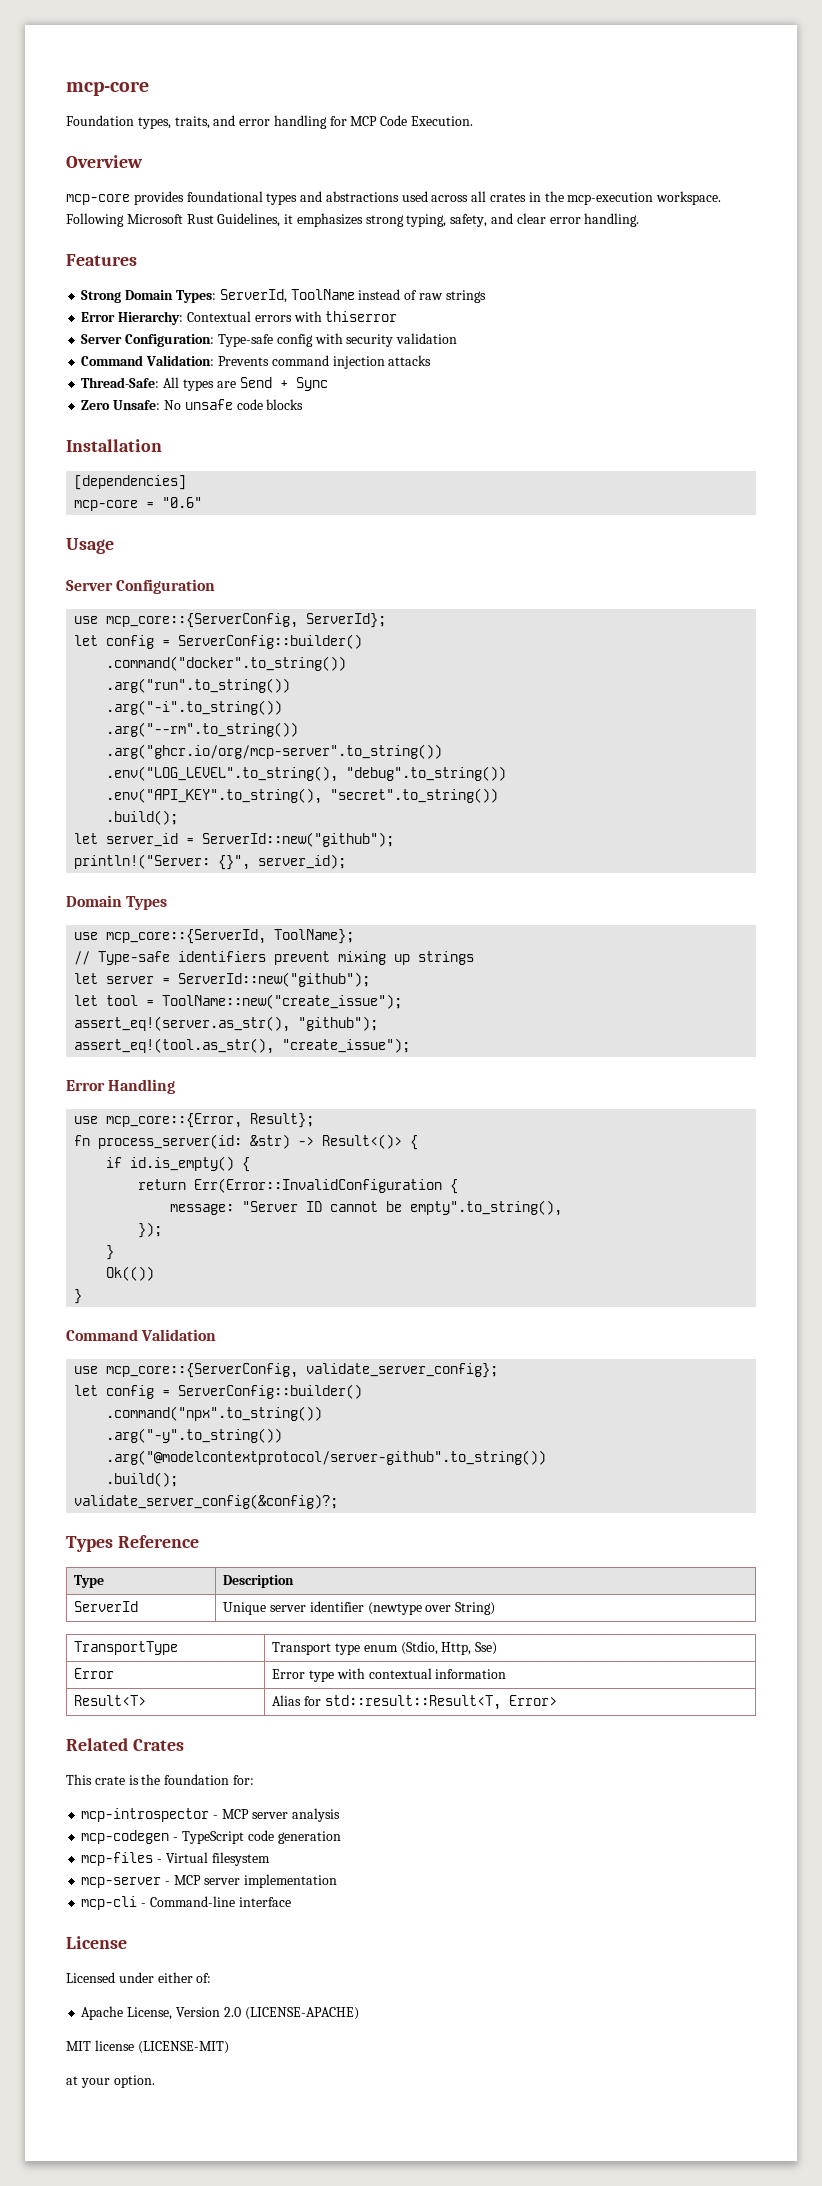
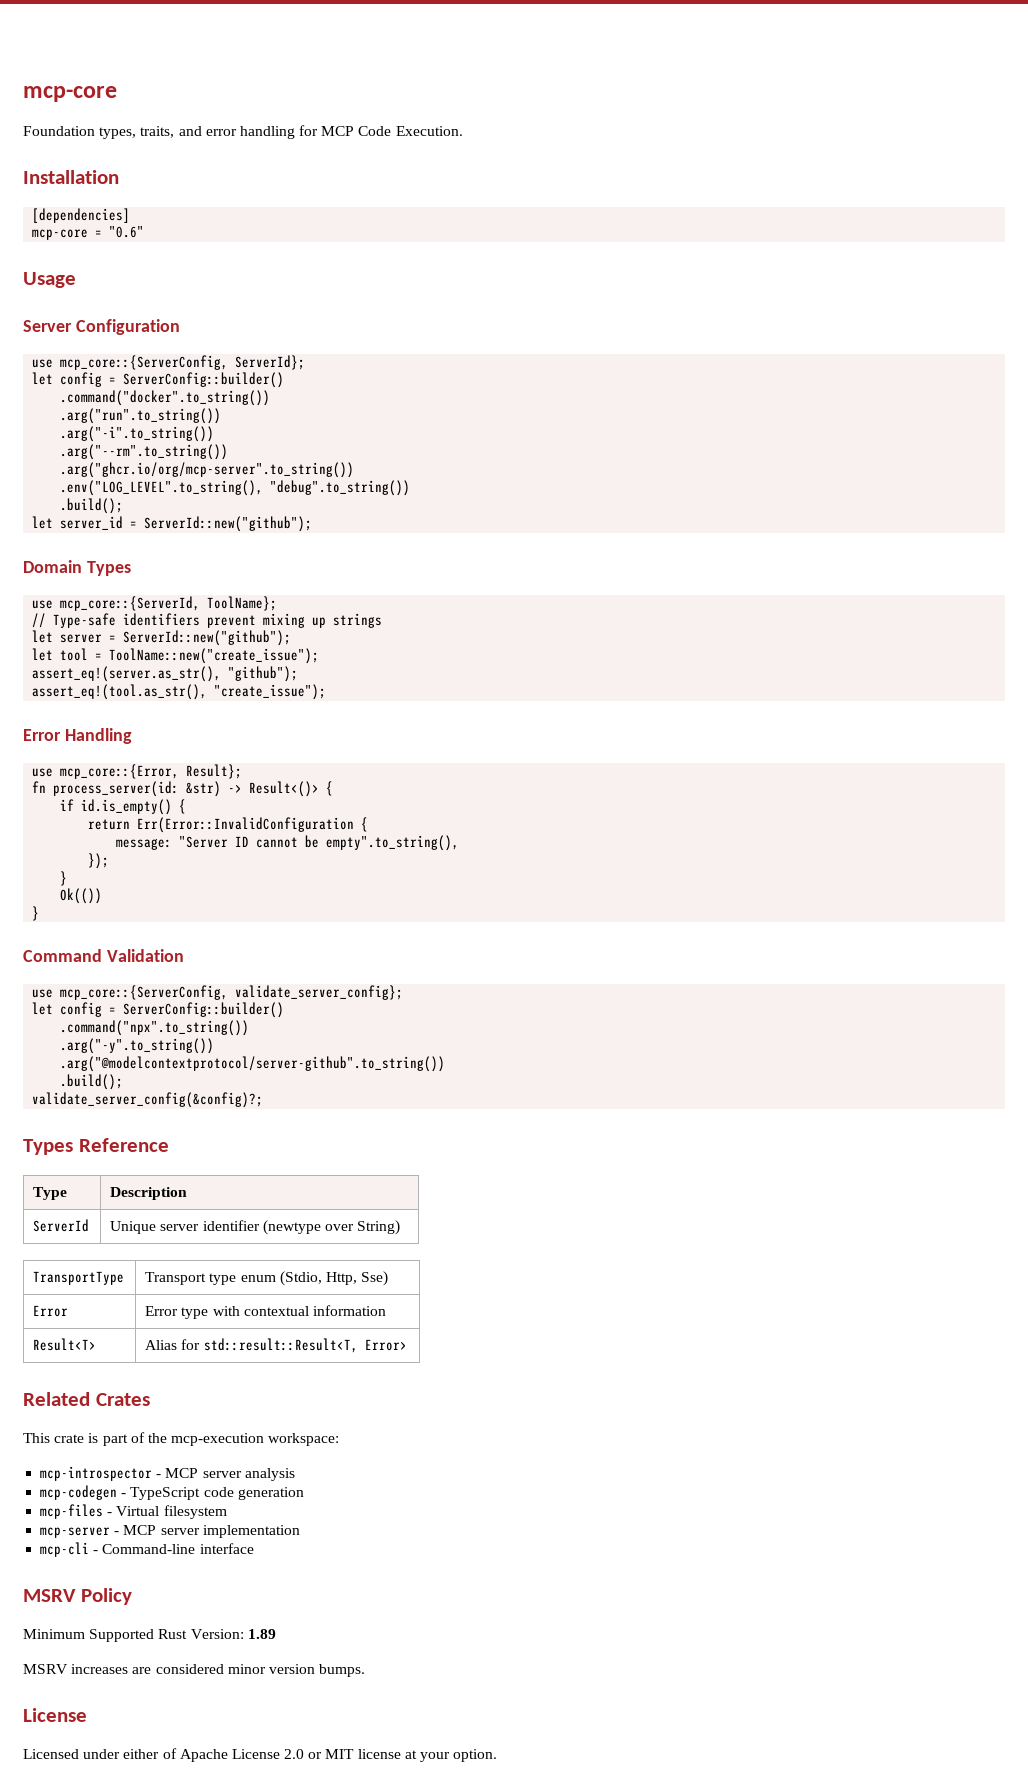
[66,155,143,168] [66,191,722,205] [66,213,640,227] [66,254,137,266] [81,289,486,303] [81,311,398,325] [81,333,458,347] [81,355,432,369] [81,377,328,391] [81,399,304,410] // Overview // mcp-core provides foundational types and abstractions used across all crates in the mcp-execution workspace. Following Microsoft Rust Guidelines, it emphasizes strong typing, safety, and clear error handling. // Features // Strong Domain Types: ServerId, ToolName instead of raw strings // Error Hierarchy: Contextual errors with thiserror // Server Configuration: Type-safe config with security validation // Command Validation: Prevents command injection attacks // Thread-Safe: All types are Send + Sync // Zero Unsafe: No unsafe code blocks -> (463, 131) none
[106,788,499,804] // .env("API_KEY".to_string(), "secret".to_string()) -> (411, 488) none
[74,854,347,870] // println!("Server: {}", server_id); -> (313, 524) none
[141,1774,254,1785] the foundation for: -> [102,1432,340,1446] part of the mcp-execution workspace:
[66,1936,127,1949] [66,1972,212,1983] [81,2006,359,2020] License // Licensed under either of: // Apache License, Version 2.0 (LICENSE-APACHE) // -> [23,1588,132,1605] [23,1629,276,1642] [23,1664,366,1677] [23,1708,87,1722] [23,1748,323,1762] MSRV Policy // Minimum Supported Rust Version: 1.89 // MSRV increases are considered minor version bumps. // License // Licensed under either of Apache License 2.0 or
[137,2041,229,2054] (LICENSE-MIT) // -> (401, 1754) none

